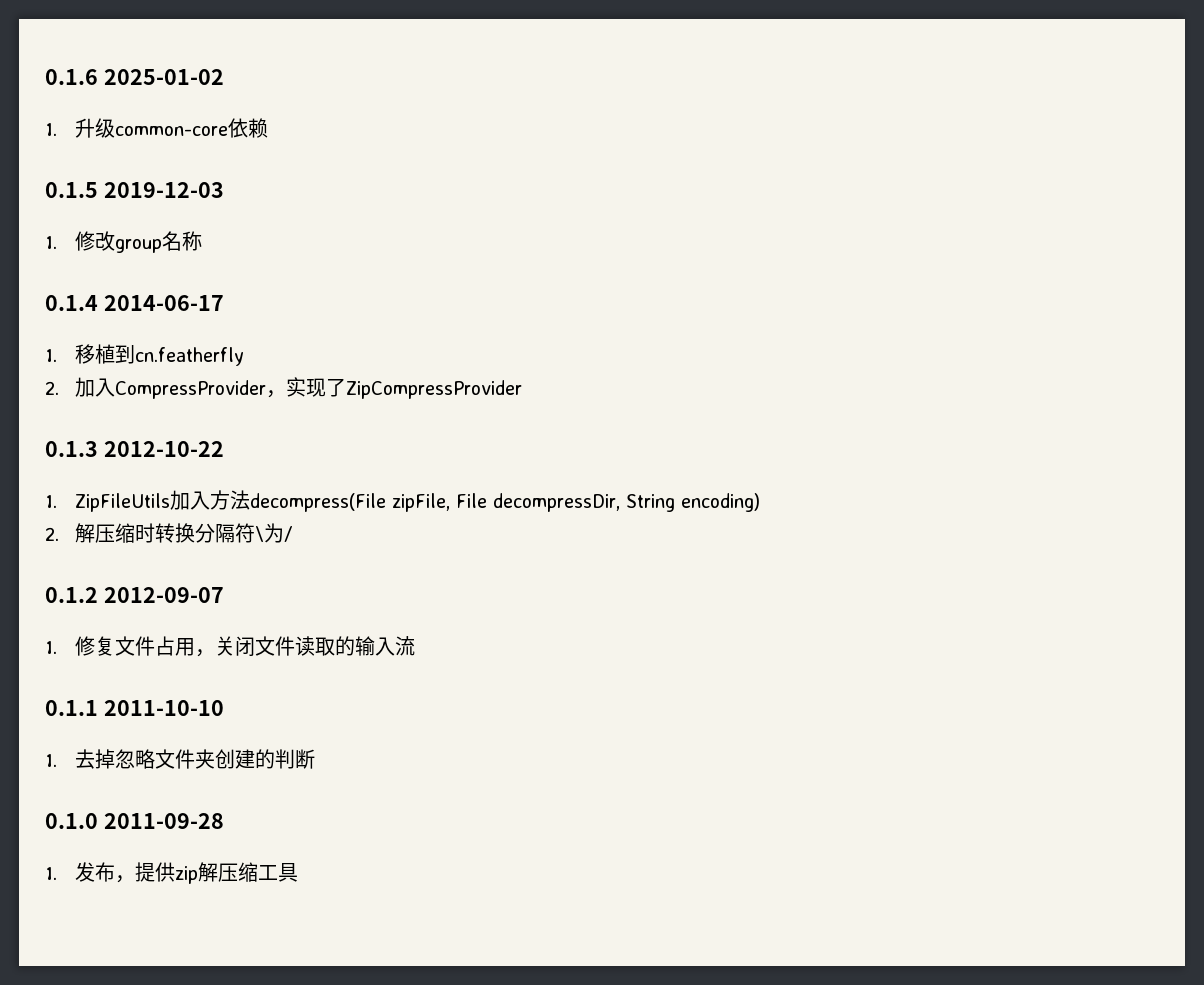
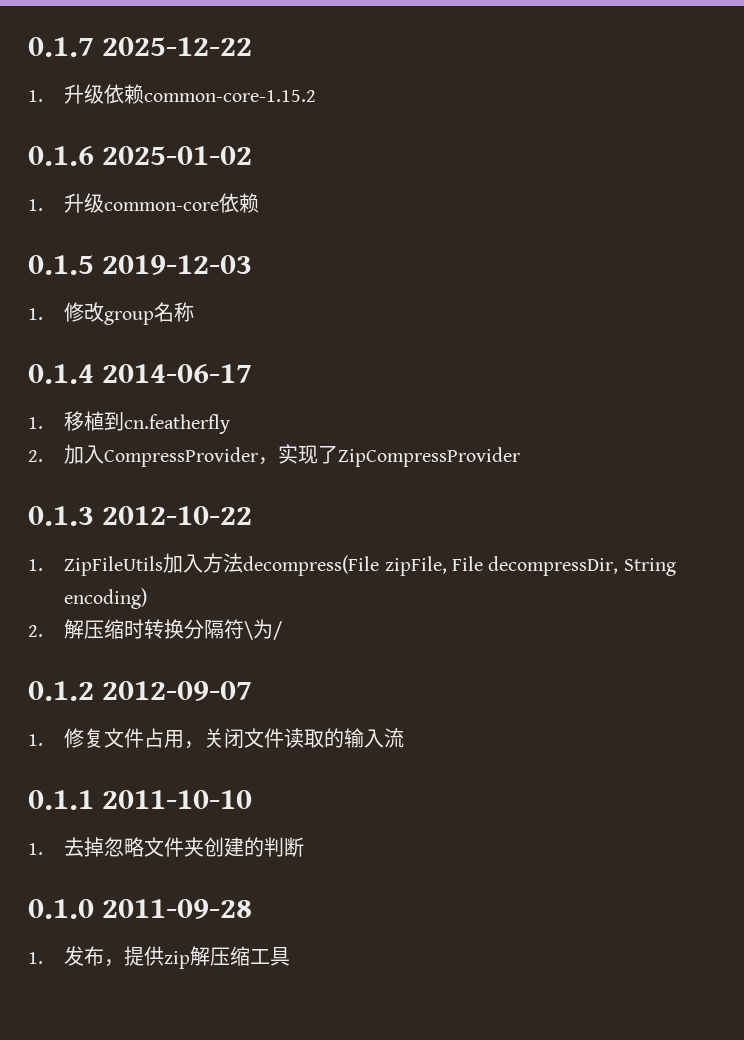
(45, 77) none -> [28,37,253,57] [28,84,317,104] 0.1.7 2025-12-22 // 1.升级依赖common-core-1.15.2 //

